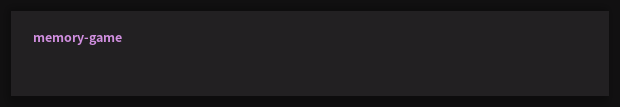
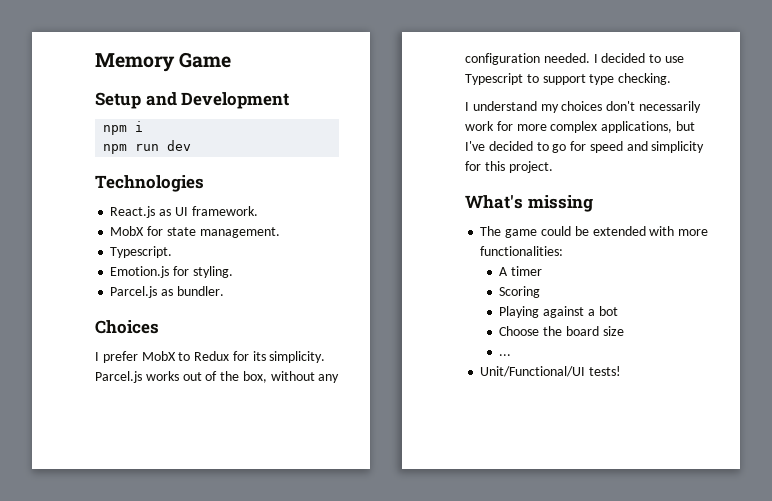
[33,35,122,45] memory-game -> [95,52,232,72] [95,92,290,109] [103,121,144,135] [103,140,192,154] [95,175,204,192] [110,206,258,218] [110,226,280,238] [110,246,173,258] [110,266,233,278] [110,286,224,298] [95,320,159,334] [95,351,326,363] [95,371,340,383] [465,53,684,65] [465,73,672,85] [465,101,701,113] [465,121,695,133] [465,141,705,153] [465,161,553,173] [465,195,593,212] [480,226,709,238] [480,246,564,256] [499,266,543,276] [499,286,541,298] [499,306,618,318] [499,326,624,336] [499,354,512,356] [480,366,622,377] Memory Game // Setup and Development // npm i // npm run dev // Technologies // React.js as UI framework. // MobX for state management. // Typescript. // Emotion.js for styling. // Parcel.js as bundler. // Choices // I prefer MobX to Redux for its simplicity. Parcel.js works out of the box, without any configuration needed. I decided to use Typescript to support type checking. // I understand my choices don't necessarily work for more complex applications, but I've decided to go for speed and simplicity for this project. // What's missing // The game could be extended with more functionalities: // A timer // Scoring // Playing against a bot // Choose the board size // ... // Unit/Functional/UI tests!

